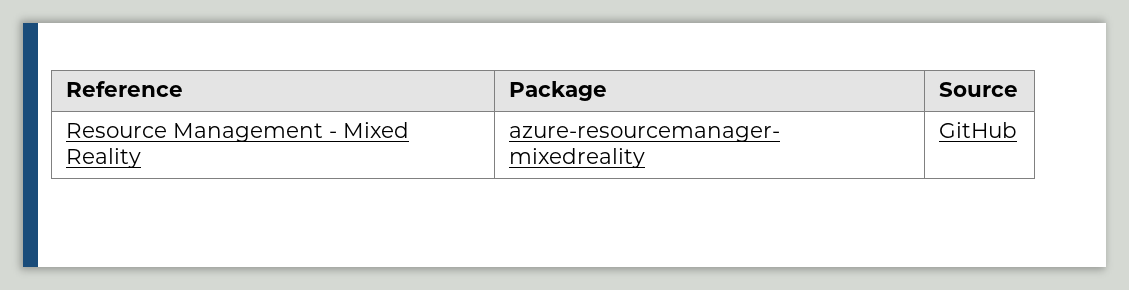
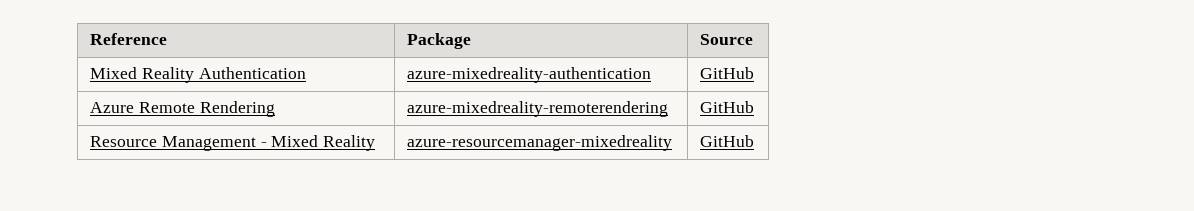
(1018, 89) none -> [90,67,306,83] [407,67,652,83] [700,67,755,79] [90,101,275,117] [407,101,669,117] [700,101,755,113] // Mixed Reality Authentication | azure-mixedreality-authentication | GitHub // Azure Remote Rendering | azure-mixedreality-remoterendering | GitHub

